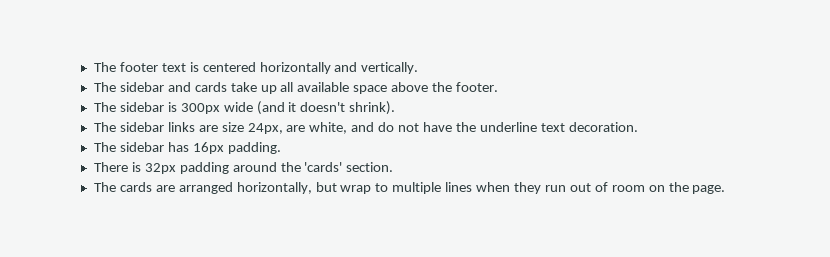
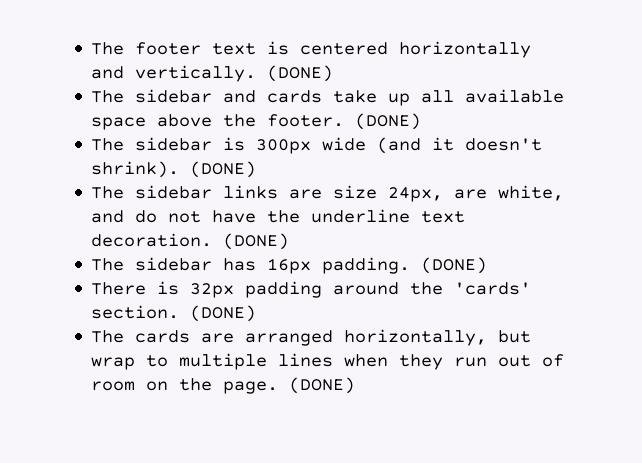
(419, 68) none -> [267,65,334,82] (DONE)
(499, 87) none -> [355,113,422,130] (DONE)
(396, 108) none -> [190,161,257,178] (DONE)
(638, 127) none -> [223,233,290,250] (DONE)
(281, 148) none -> [421,257,488,274] (DONE)
(394, 167) none -> [190,305,257,322] (DONE)
(726, 189) none -> [289,377,356,394] (DONE)

